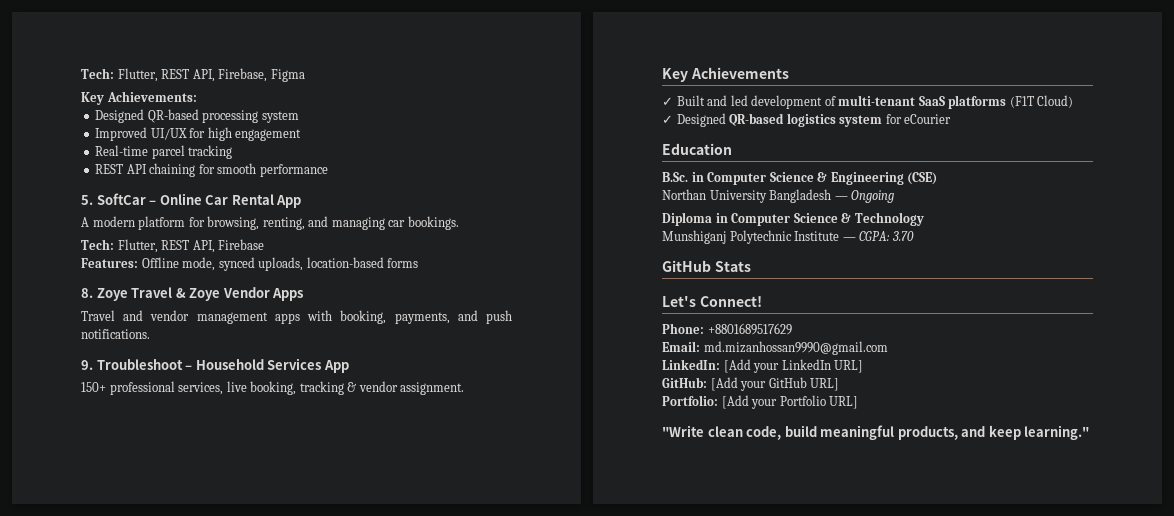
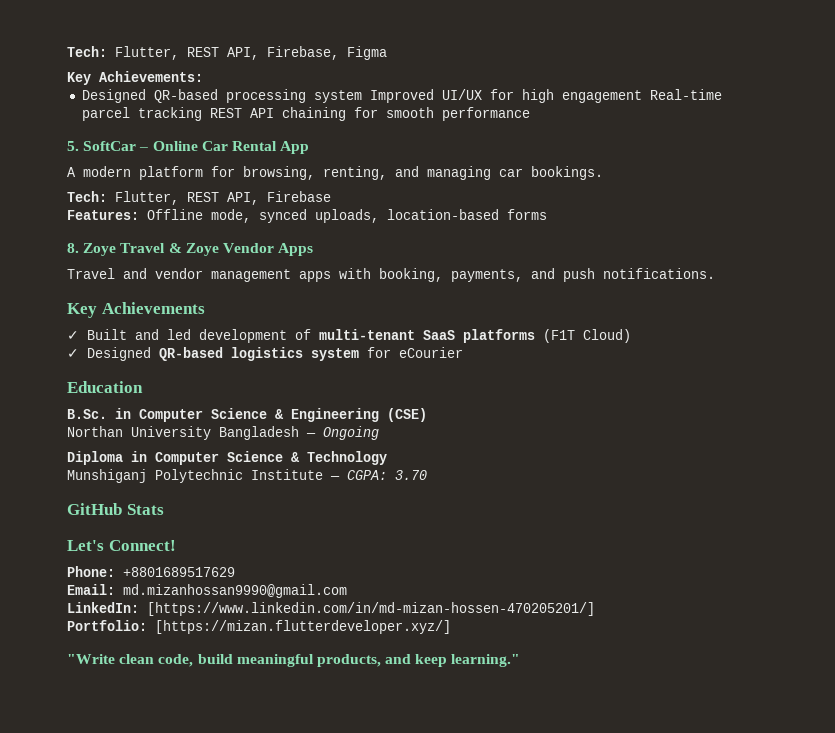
(299, 117) // -> (362, 96) none
(302, 135) // -> (642, 96) none
(233, 152) // -> (202, 114) none
[81,358,349,373] [81,381,465,395] // 9. Troubleshoot – Household Services App // 150+ professional services, live booking, tracking & vendor assignment. -> (715, 273) none
[723,359,864,373] [662,377,840,391] [662,395,859,409] [Add your LinkedIn URL] // GitHub: [Add your GitHub URL] // Portfolio: [Add your Portfolio URL] -> [147,602,595,616] [67,620,451,634] [https://www.linkedin.com/in/md-mizan-hossen-470205201/] // Portfolio: [https://mizan.flutterdeveloper.xyz/]

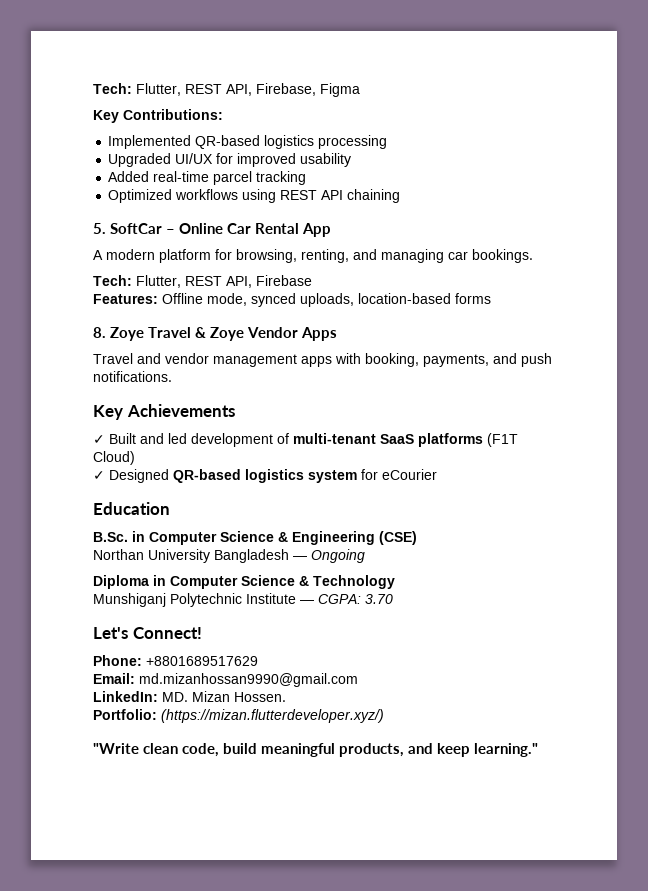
[99,71,203,82] [81,89,722,103] Achievements: // Designed QR-based processing system Improved UI/UX for high engagement Real-time -> [123,109,223,120] [108,135,388,149] [108,153,352,167] [108,171,210,182] Contributions: // Implemented QR-based logistics processing // Upgraded UI/UX for improved usability // Added real-time
(202, 114) none -> [108,189,277,203] // Optimized workflows using
[353,107,530,121] for smooth performance -> (401, 196) none
[67,503,164,515] // GitHub Stats -> (393, 599) none
[147,602,595,616] [https://www.linkedin.com/in/md-mizan-hossen-470205201/] -> [162,691,286,702] MD. Mizan Hossen.
[155,620,451,634] [https://mizan.flutterdeveloper.xyz/] -> [161,709,384,723] (https://mizan.flutterdeveloper.xyz/)

